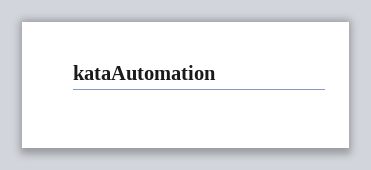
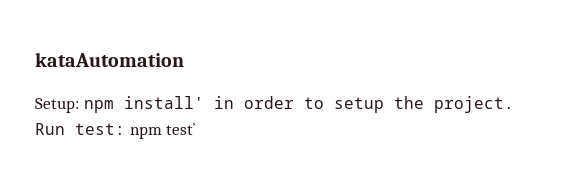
(216, 72) none -> [35,96,514,113] [35,123,197,139] // Setup: npm install' in order to setup the project. Run test: npm test`

